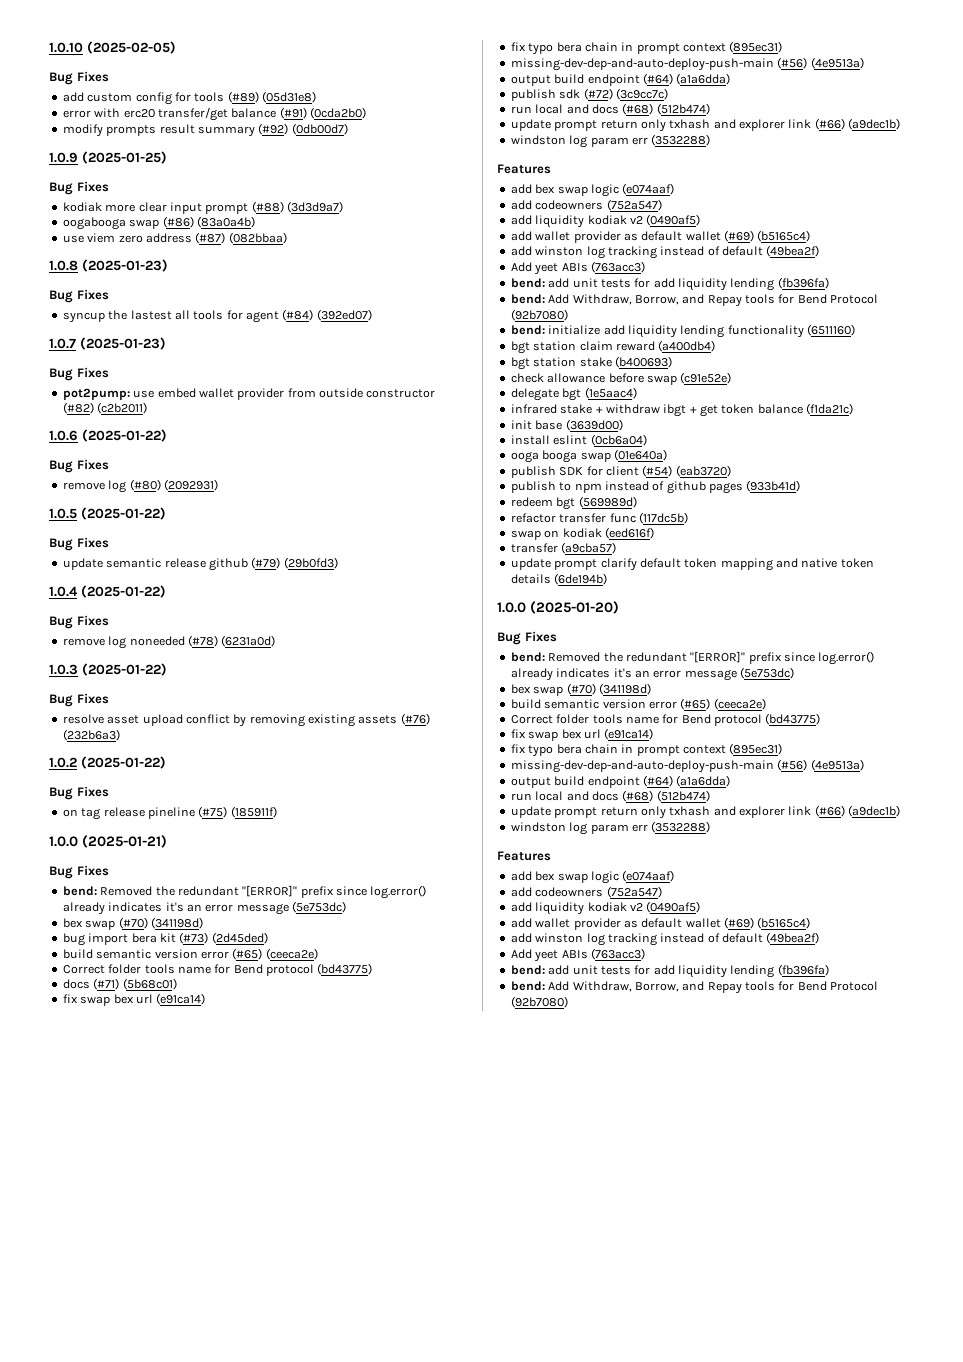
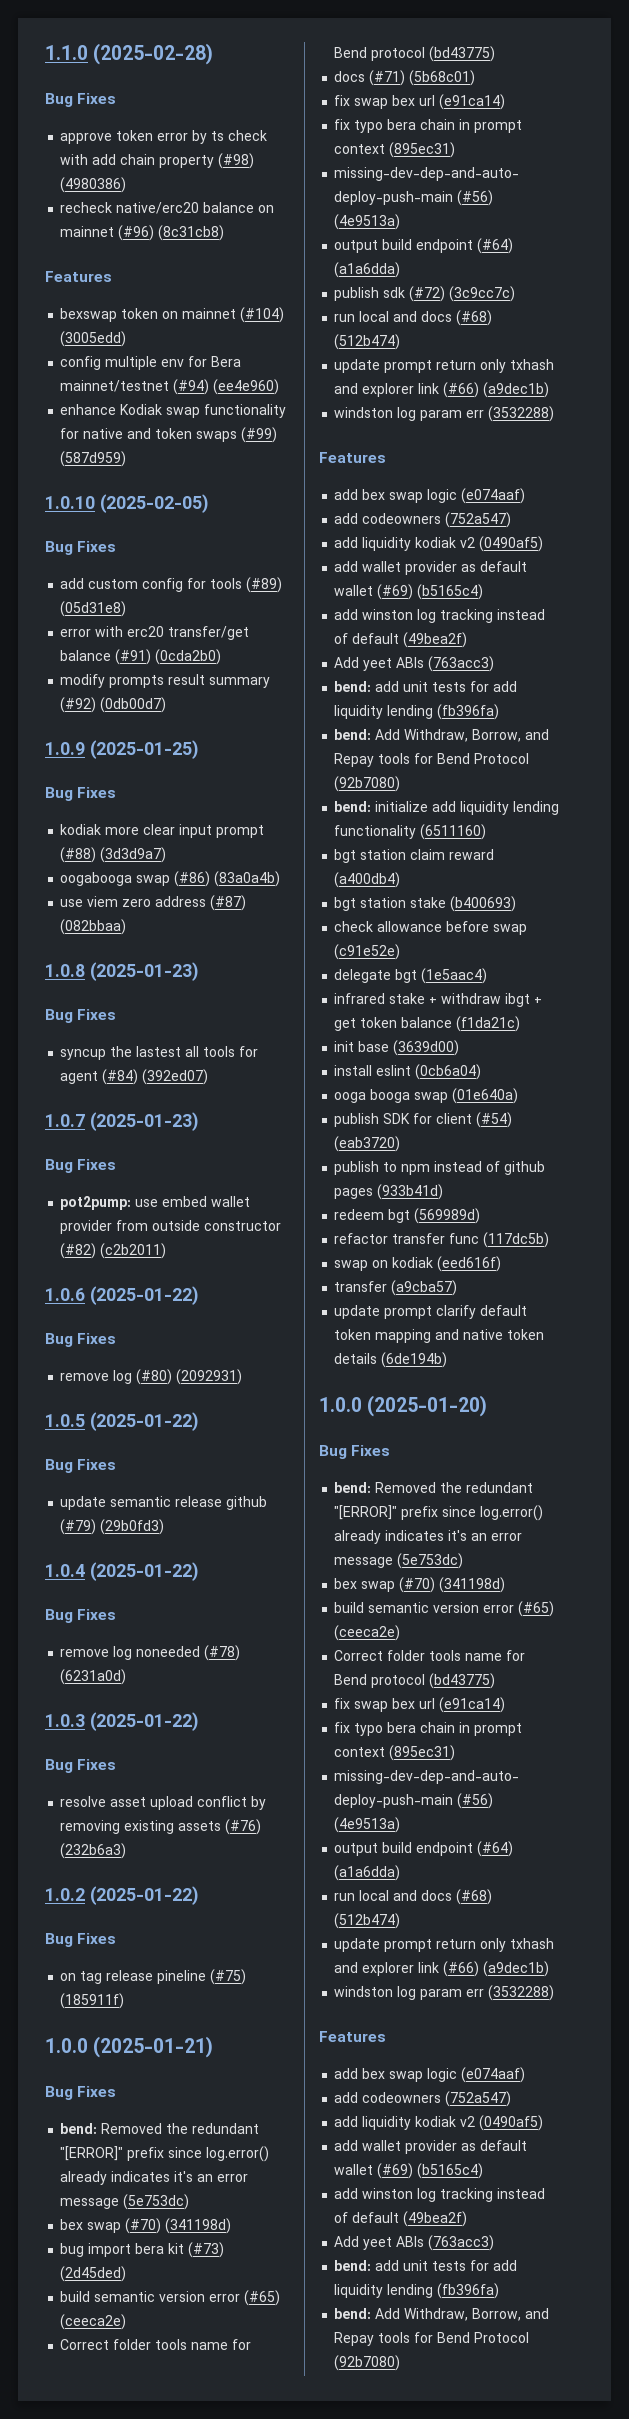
(49, 47) none -> [45,43,214,65] [45,93,117,107] [60,130,268,144] [60,153,255,169] [60,177,127,193] [60,202,275,214] [60,225,225,241] [45,271,112,282] [60,307,285,323] [60,331,127,347] [60,356,242,370] [60,379,280,395] [60,404,287,418] [60,427,278,443] [60,451,127,467] 1.1.0 (2025-02-28) // Bug Fixes // approve token error by ts check with add chain property (#98) (4980386) // recheck native/erc20 balance on mainnet (#96) (8c31cb8) // Features // bexswap token on mainnet (#104) (3005edd) // config multiple env for Bera mainnet/testnet (#94) (ee4e960) // enhance Kodiak swap functionality for native and token swaps (#99) (587d959) //

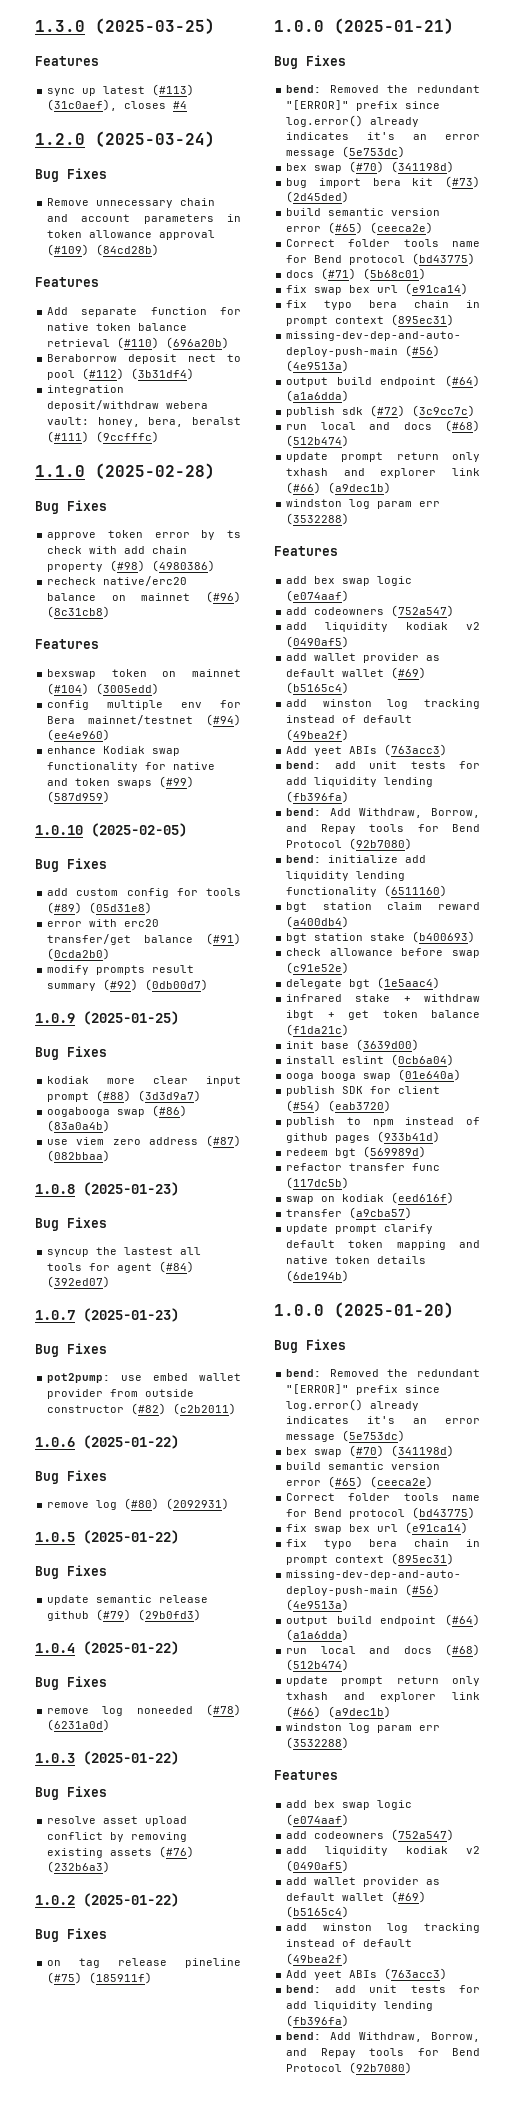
(45, 52) none -> [35,18,215,34] [35,56,99,66] [47,84,195,96] [47,99,188,111] [35,131,215,147] [35,168,107,182] [47,198,216,208] [47,214,241,224] [47,230,216,240] [47,244,160,256] [35,277,99,287] [47,307,241,317] [47,323,188,331] [47,337,230,349] [47,354,241,364] [47,368,195,380] [47,385,125,395] [47,400,209,411] [47,417,241,427] [47,431,160,443] 1.3.0 (2025-03-25) // Features // sync up latest (#113) (31c0aef), closes #4 // 1.2.0 (2025-03-24) // Bug Fixes // Remove unnecessary chain and account parameters in token allowance approval (#109) (84cd28b) // Features // Add separate function for native token balance retrieval (#110) (696a20b) // Beraborrow deposit nect to pool (#112) (3b31df4) // integration deposit/withdraw webera vault: honey, bera, beralst (#111) (9ccfffc) //

